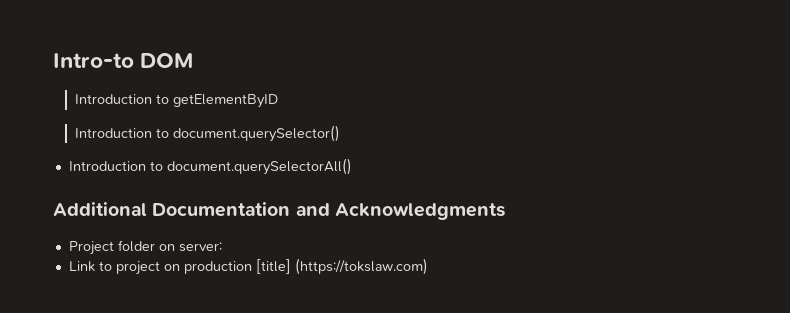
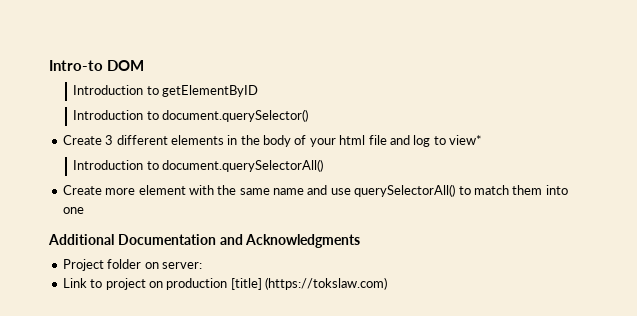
[68,158,352,175] Introduction to document.querySelectorAll() -> [62,135,482,147] [73,159,324,172] [62,184,568,197] [62,207,84,214] Create 3 different elements in the body of your html file and log to view* // Introduction to document.querySelectorAll() // Create more element with the same name and use querySelectorAll() to match them into one

